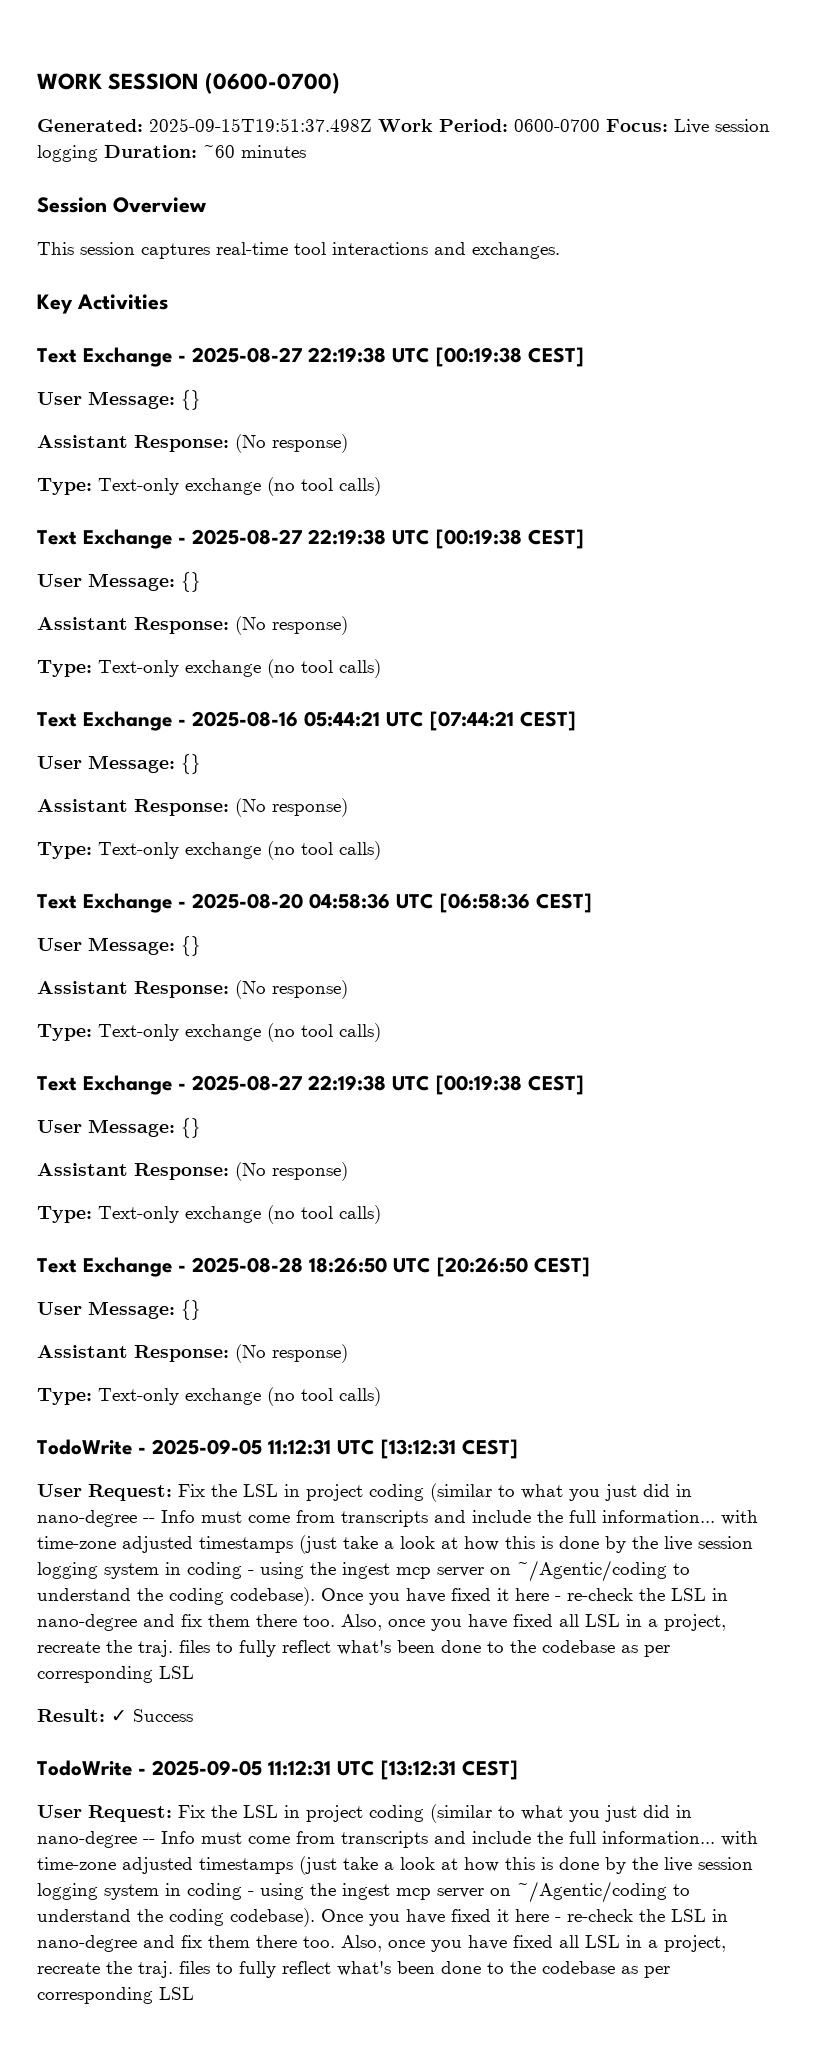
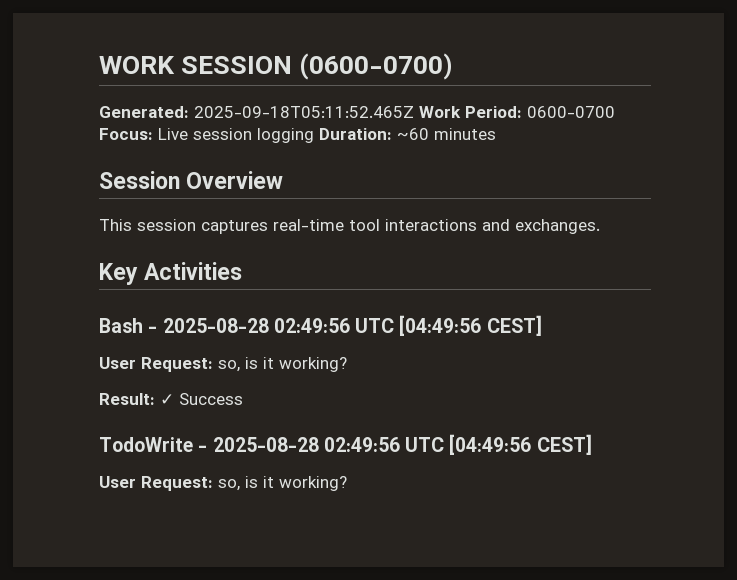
[149,118,372,132] 2025-09-15T19:51:37.498Z -> [194,106,414,118] 2025-09-18T05:11:52.465Z
[37,347,584,367] [37,390,201,410] [37,434,348,453] [37,477,381,496] [37,529,584,549] [37,572,201,592] [37,616,348,635] [37,659,381,678] [37,711,576,731] [37,754,201,774] [37,798,348,817] [37,841,381,860] [37,893,592,913] [37,936,201,956] [37,980,348,999] [37,1023,381,1042] [37,1075,584,1095] [37,1118,201,1138] [37,1162,348,1181] [37,1205,381,1224] [37,1257,590,1277] [37,1300,201,1320] [37,1344,348,1363] [37,1387,381,1406] [37,1439,518,1459] [37,1483,692,1502] [37,1510,758,1527] [37,1535,753,1554] [37,1560,690,1582] [37,1587,728,1606] [37,1614,726,1631] [37,1640,670,1657] [37,1666,194,1683] Text Exchange - 2025-08-27 22:19:38 UTC [00:19:38 CEST] // User Message: {} // Assistant Response: (No response) // Type: Text-only exchange (no tool calls) // Text Exchange - 2025-08-27 22:19:38 UTC [00:19:38 CEST] // User Message: {} // Assistant Response: (No response) // Type: Text-only exchange (no tool calls) // Text Exchange - 2025-08-16 05:44:21 UTC [07:44:21 CEST] // User Message: {} // Assistant Response: (No response) // Type: Text-only exchange (no tool calls) // Text Exchange - 2025-08-20 04:58:36 UTC [06:58:36 CEST] // User Message: {} // Assistant Response: (No response) // Type: Text-only exchange (no tool calls) // Text Exchange - 2025-08-27 22:19:38 UTC [00:19:38 CEST] // User Message: {} // Assistant Response: (No response) // Type: Text-only exchange (no tool calls) // Text Exchange - 2025-08-28 18:26:50 UTC [20:26:50 CEST] // User Message: {} // Assistant Response: (No response) // Type: Text-only exchange (no tool calls) // TodoWrite - 2025-09-05 11:12:31 UTC [13:12:31 CEST] // User Request: Fix the LSL in project coding (similar to what you just did in nano-degree -- Info must come from transcripts and include the full information... with time-zone adjusted timestamps (just take a look at how this is done by the live session logging system in coding - using the ingest mcp server on ~/Agentic/coding to understand the coding codebase). Once you have fixed it here - re-check the LSL in nano-degree and fix them there too. Also, once you have fixed all LSL in a project, recreate the traj. files to fully reflect what's been done to the codebase as per corresponding LSL -> [99,315,542,336] [99,357,347,372] Bash - 2025-08-28 02:49:56 UTC [04:49:56 CEST] // User Request: so, is it working?
[152,1760,518,1780] [37,1804,692,1823] [37,1831,758,1848] [37,1856,753,1875] [37,1881,690,1903] [37,1908,728,1927] [37,1935,726,1952] [37,1961,670,1978] [37,1987,194,2004] 2025-09-05 11:12:31 UTC [13:12:31 CEST] // User Request: Fix the LSL in project coding (similar to what you just did in nano-degree -- Info must come from transcripts and include the full information... with time-zone adjusted timestamps (just take a look at how this is done by the live session logging system in coding - using the ingest mcp server on ~/Agentic/coding to understand the coding codebase). Once you have fixed it here - re-check the LSL in nano-degree and fix them there too. Also, once you have fixed all LSL in a project, recreate the traj. files to fully reflect what's been done to the codebase as per corresponding LSL -> [212,434,592,455] [99,476,347,491] 2025-08-28 02:49:56 UTC [04:49:56 CEST] // User Request: so, is it working?

